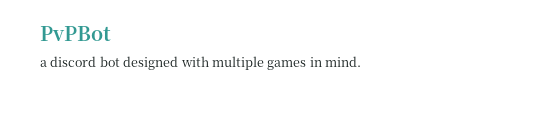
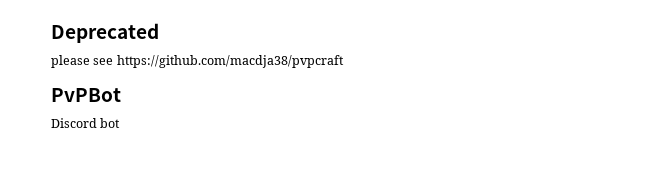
[40,26,111,41] [40,56,361,70] PvPBot // a discord bot designed with multiple games in mind. -> [51,23,159,43] [51,55,344,68] [51,88,121,102] [51,118,121,128] Deprecated // please see https://github.com/macdja38/pvpcraft // PvPBot // Discord bot

